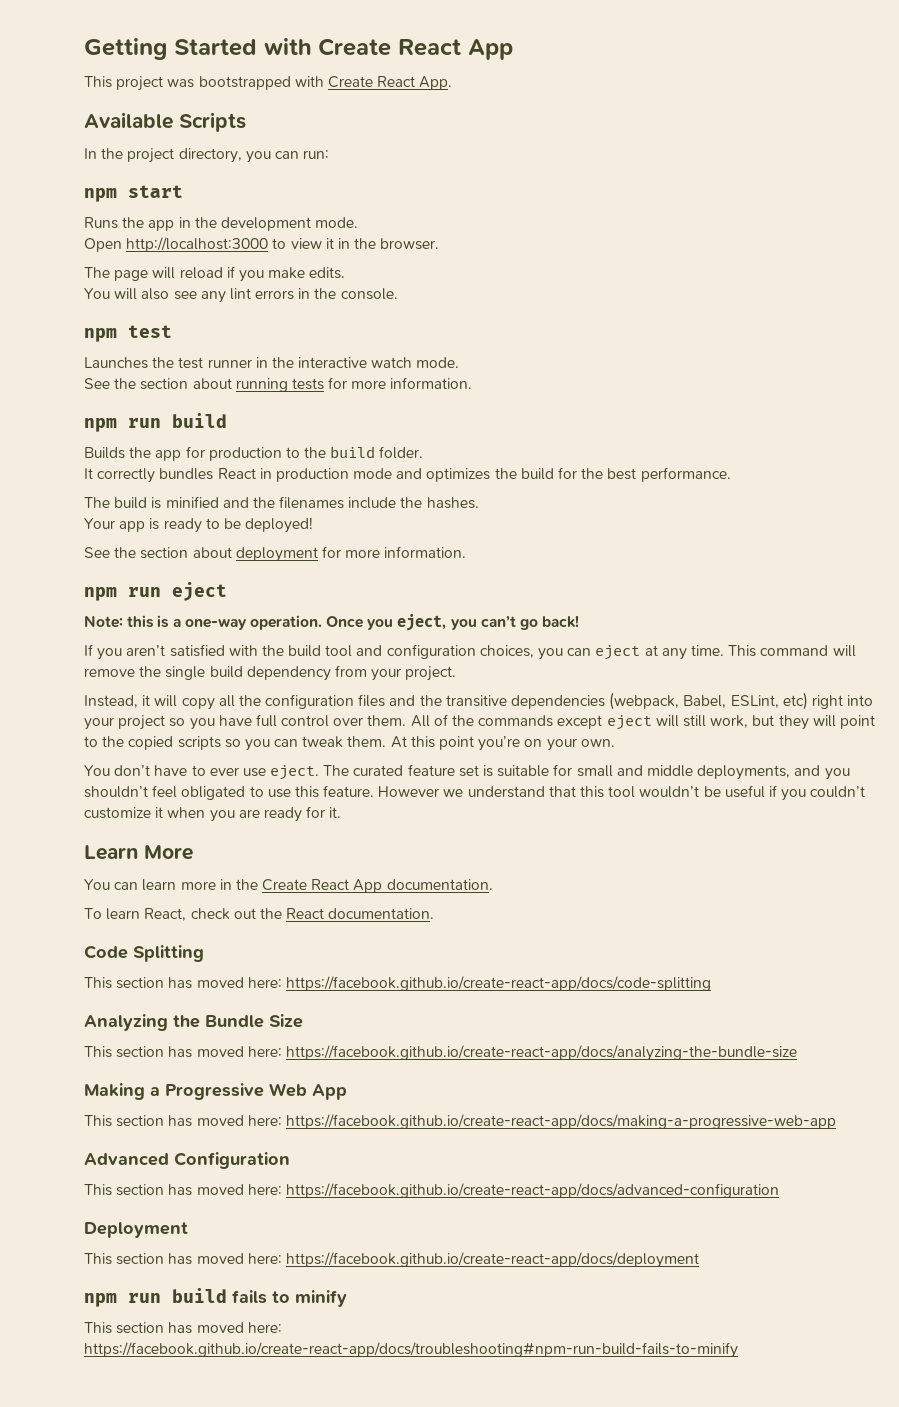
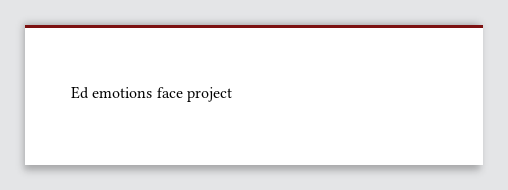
[84,38,513,60] [84,76,453,91] [84,112,246,132] [84,148,330,163] [84,185,183,202] [84,217,359,231] [84,237,440,252] [84,266,346,282] [84,288,398,303] [84,325,172,342] [84,357,460,369] [84,377,473,392] [84,413,227,432] [84,446,424,461] [84,467,731,483] [84,496,479,509] [84,517,314,533] [84,546,467,562] [84,582,227,601] [84,614,580,631] [84,644,856,660] [84,665,457,681] [84,692,874,710] [84,714,875,730] [84,736,615,751] [84,764,850,780] [84,785,866,801] [84,806,342,822] [84,845,193,860] [84,879,493,893] [84,908,435,921] [84,945,204,962] [84,976,711,991] [84,1014,303,1031] [84,1045,797,1061] [84,1083,347,1100] [84,1114,836,1129] [84,1152,290,1169] [84,1183,779,1198] [84,1222,188,1238] [84,1252,699,1268] [84,1288,347,1307] [84,1322,282,1334] [84,1342,738,1358] Getting Started with Create React App // This project was bootstrapped with Create React App. // Available Scripts // In the project directory, you can run: // npm start // Runs the app in the development mode. // Open http://localhost:3000 to view it in the browser. // The page will reload if you make edits. // You will also see any lint errors in the console. // npm test // Launches the test runner in the interactive watch mode. // See the section about running tests for more information. // npm run build // Builds the app for production to the build folder. // It correctly bundles React in production mode and optimizes the build for the best performance. // The build is minified and the filenames include the hashes. // Your app is ready to be deployed! // See the section about deployment for more information. // npm run eject // Note: this is a one-way operation. Once you eject, you can’t go back! // If you aren’t satisfied with the build tool and configuration choices, you can eject at any time. This command will remove the single build dependency from your project. // Instead, it will copy all the configuration files and the transitive dependencies (webpack, Babel, ESLint, etc) right into your project so you have full control over them. All of the commands except eject will still work, but they will point to the copied scripts so you can tweak them. At this point you’re on your own. // You don’t have to ever use eject. The curated feature set is suitable for small and middle deployments, and you shouldn’t feel obligated to use this feature. However we understand that this tool wouldn’t be useful if you couldn’t customize it when you are ready for it. // Learn More // You can learn more in the Create React App documentation. // To learn React, check out the React documentation. // Code Splitting // This section has moved here: https://facebook.github.io/create-react-app/docs/code-splitting // Analyzing the Bundle Size // This section has moved here: https://facebook.github.io/create-react-app/docs/analyzing-the-bundle-size // Making a Progressive Web App // This section has moved here: https://facebook.github.io/create-react-app/docs/making-a-progressive-web-app // Advanced Configuration // This section has moved here: https://facebook.github.io/create-react-app/docs/advanced-configuration // Deployment // This section has moved here: https://facebook.github.io/create-react-app/docs/deployment // npm run build fails to minify // This section has moved here: https://facebook.github.io/create-react-app/docs/troubleshooting#npm-run-build-fails-to-minify -> [71,86,232,102] Ed emotions face project

